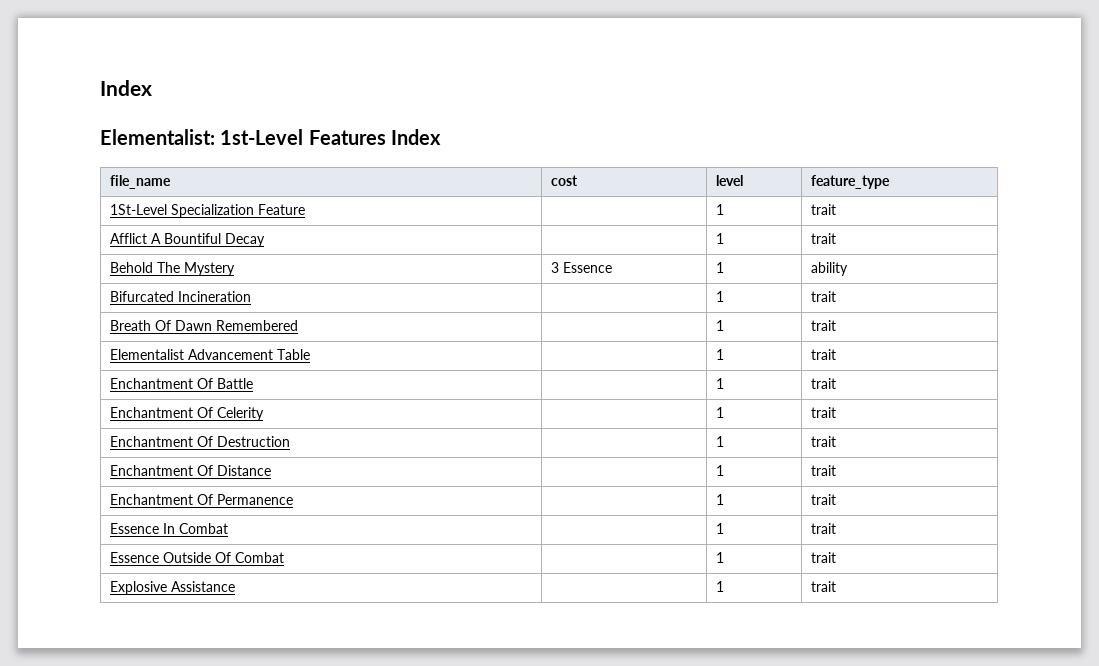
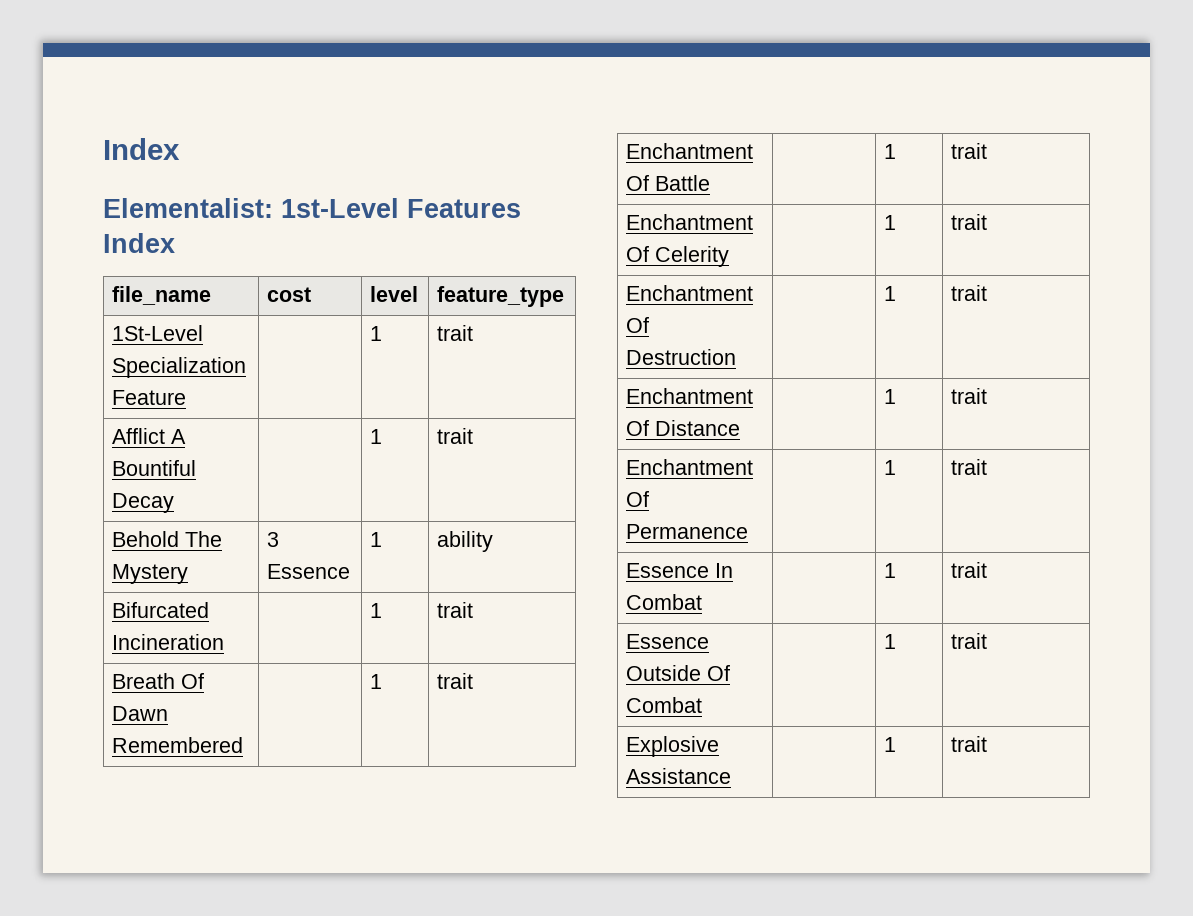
[110,349,311,360] [716,349,725,360] [811,349,837,360] // Elementalist Advancement Table | | 1 | trait -> (474, 681) none

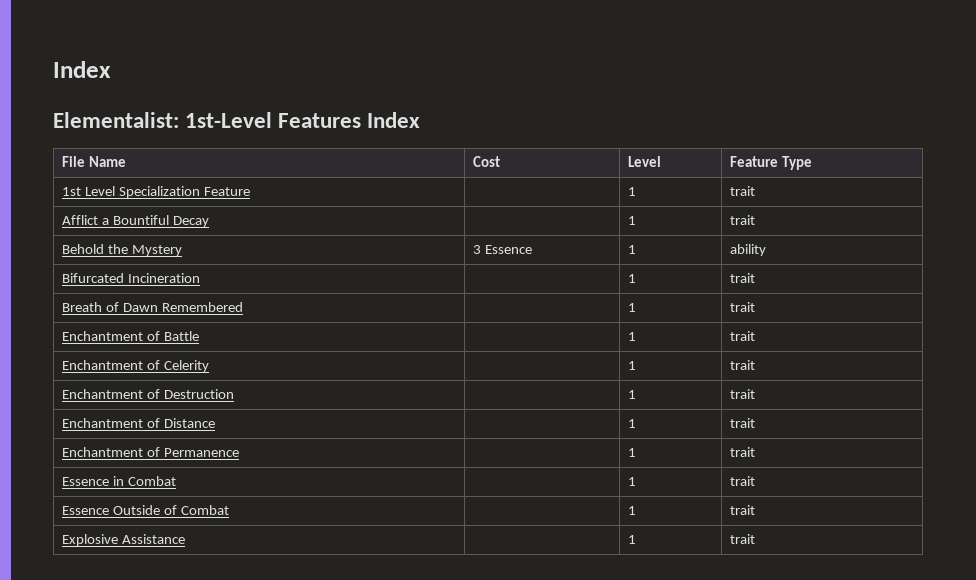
[112,286,212,305] [267,287,312,302] [370,286,419,302] [437,286,565,307] [112,325,204,341] file_name | cost | level | feature_type // 1St-Level -> [62,156,127,167] [473,156,501,167] [628,156,662,167] [730,156,813,170] [62,186,116,196] File Name | Cost | Level | Feature Type // 1st Level
[171,429,187,444] A -> [102,218,110,225] a
[185,531,223,547] The -> [108,244,129,254] the
[181,673,205,689] Of -> [106,302,120,312] of
[626,175,650,191] Of -> [147,331,161,341] of
[626,246,650,262] Of -> [147,360,161,370] of
[626,317,650,333] Of -> [147,389,161,399] of
[626,420,650,436] Of -> [147,418,161,428] of
[626,491,650,507] Of -> [147,447,161,457] of
[715,563,734,578] In -> [113,476,125,486] in
[707,665,731,681] Of -> [163,505,177,515] of

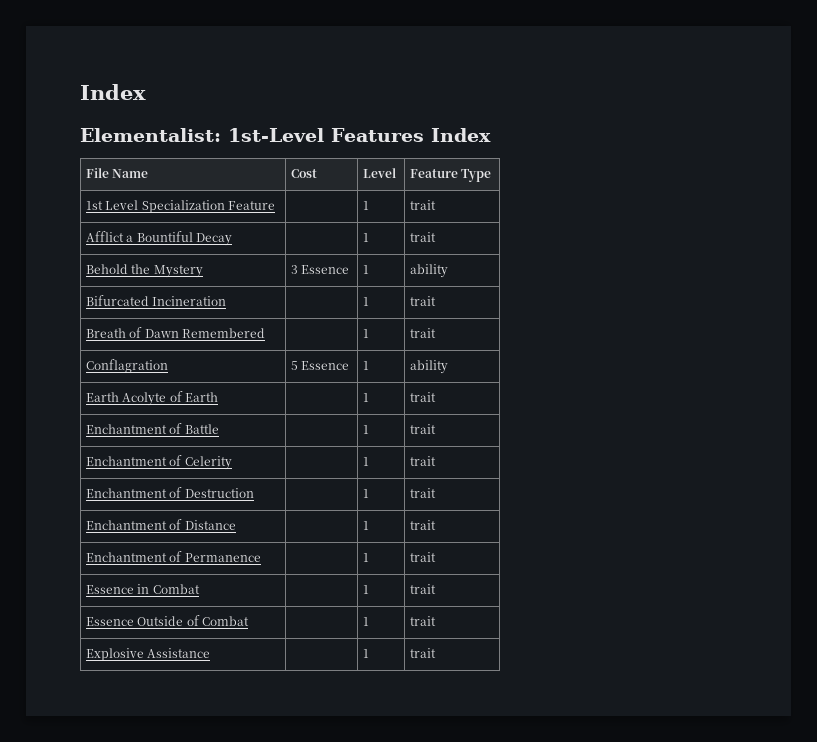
(756, 307) none -> [86,359,169,373] [291,361,350,370] [363,361,370,370] [410,360,449,374] [86,391,218,406] [363,393,370,402] [410,392,437,402] // Conflagration | 5 Essence | 1 | ability // Earth Acolyte of Earth | | 1 | trait

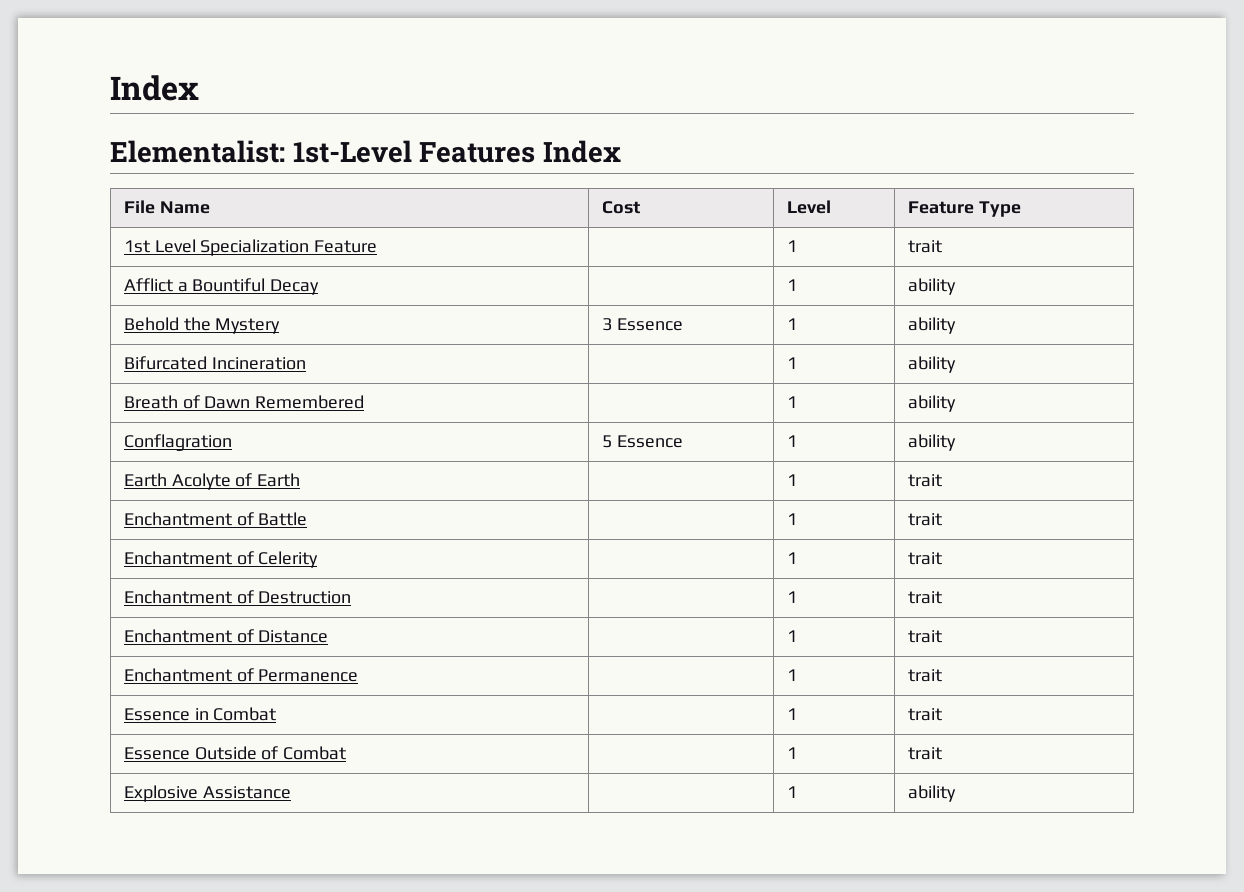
[410,232,437,242] trait -> [907,278,956,295] ability
[410,296,437,306] trait -> [907,356,956,373] ability
[410,328,437,338] trait -> [907,395,956,412] ability
[410,648,437,658] trait -> [907,785,956,802] ability

